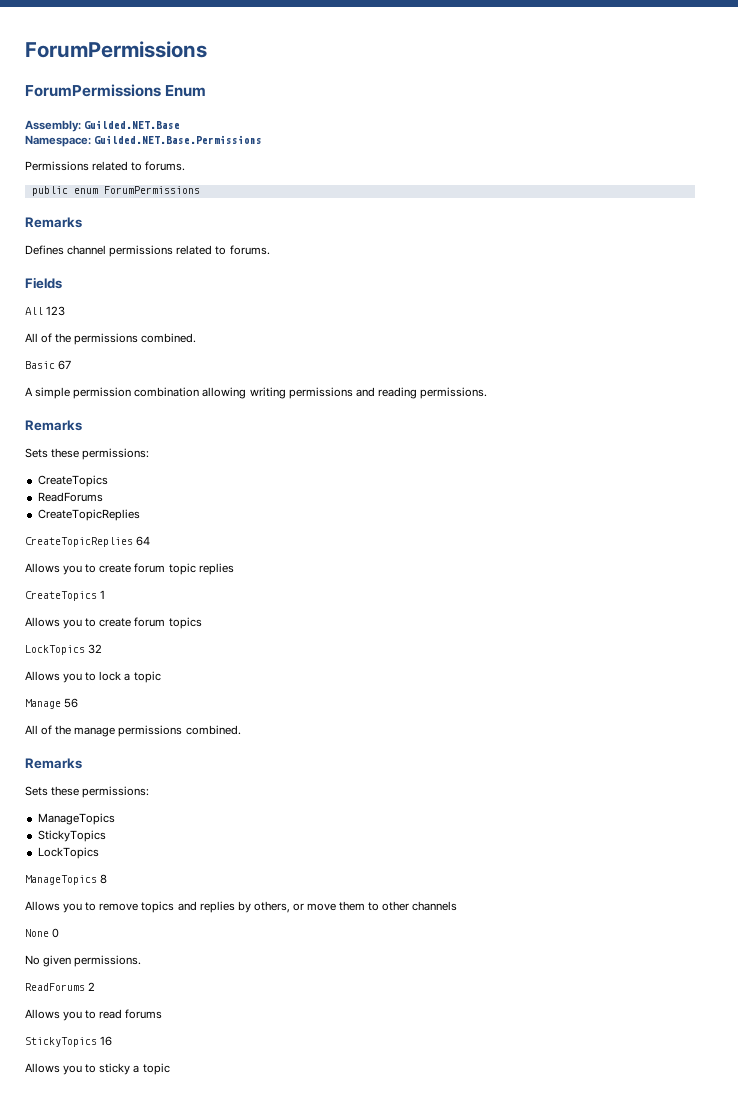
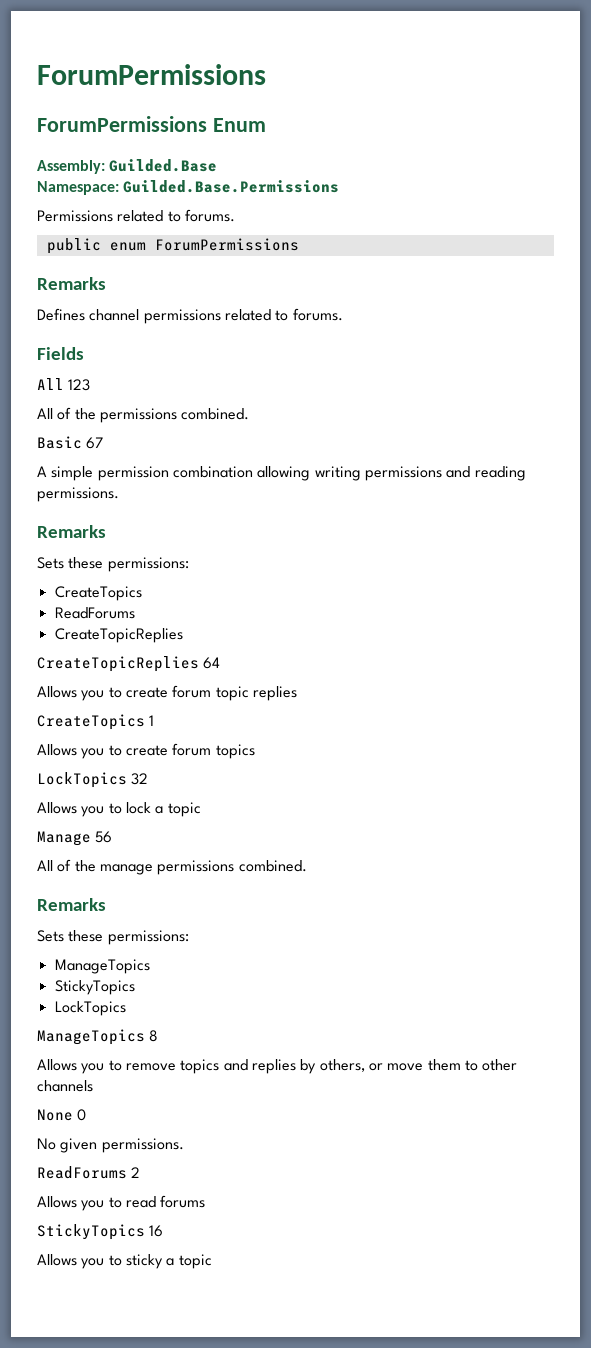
[84,120,181,129] Guilded.NET.Base -> [109,159,218,172] Guilded.Base
[94,135,263,144] Guilded.NET.Base.Permissions -> [123,180,340,193] Guilded.Base.Permissions

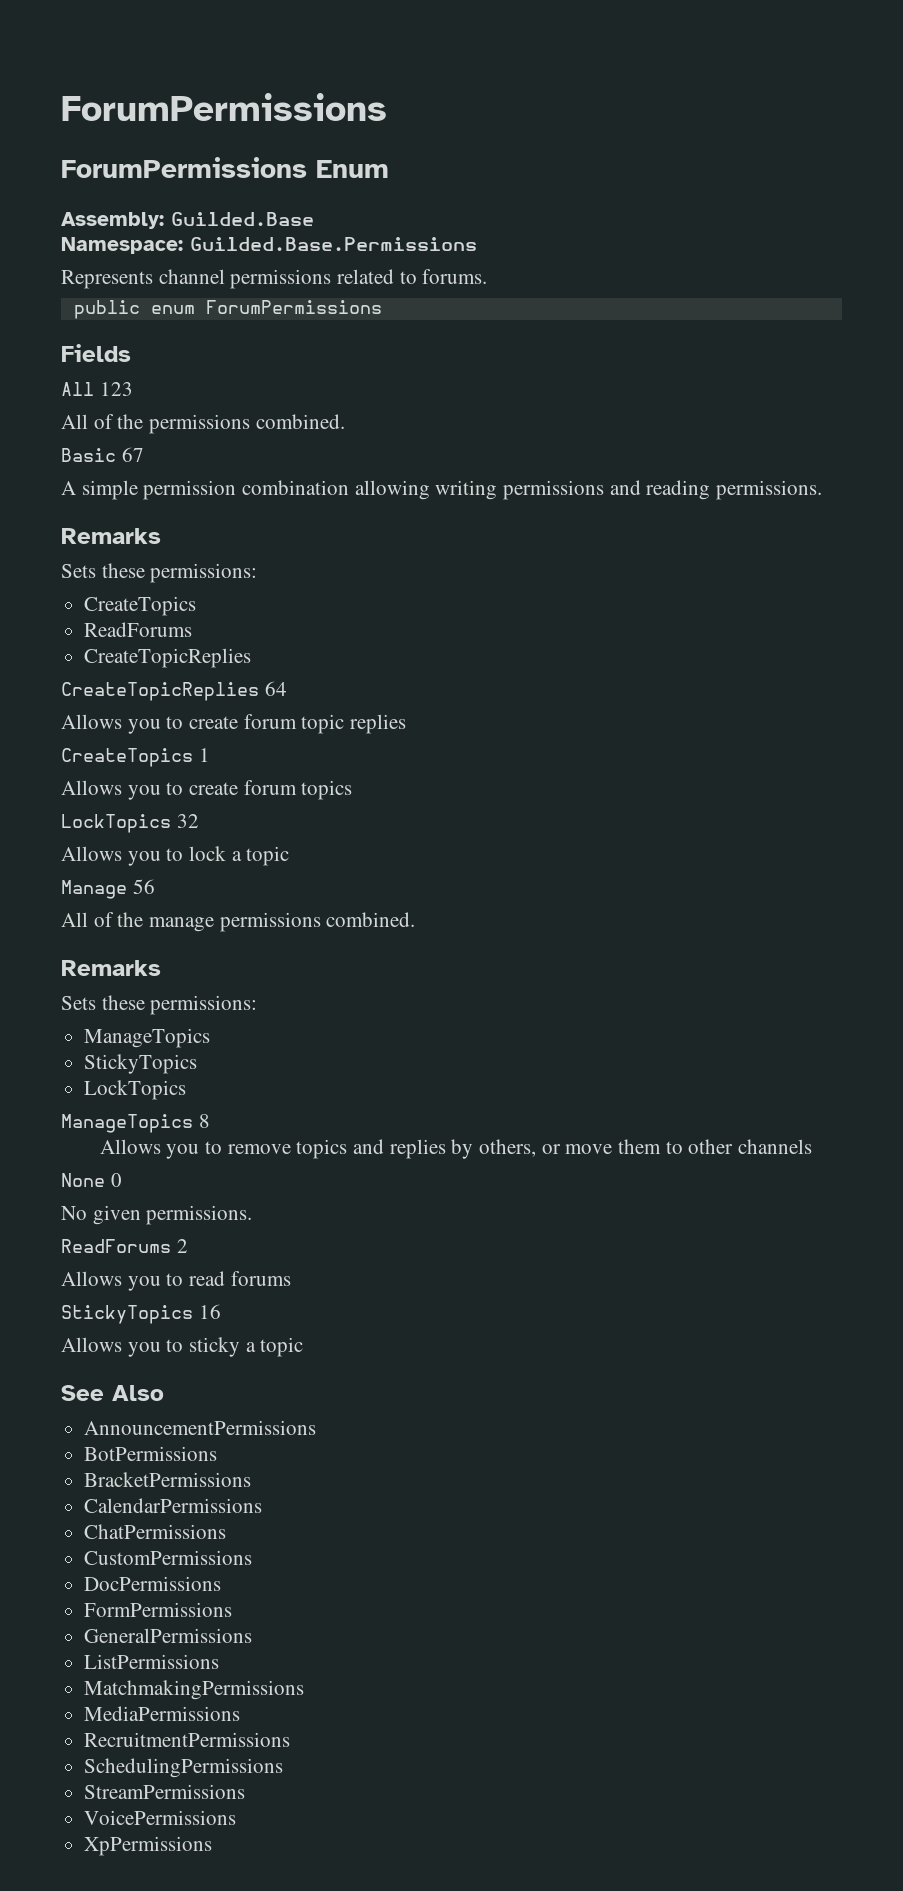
[37,210,113,222] Permissions -> [61,269,332,289] Represents channel permissions
[37,277,106,290] [37,308,343,324] // Remarks // Defines channel permissions related to forums. -> (382, 307) none
(212, 1261) none -> [61,1385,164,1401] [84,1420,317,1435] [84,1446,218,1461] [84,1472,252,1487] [84,1498,263,1513] [84,1524,227,1539] [84,1550,253,1565] [84,1576,222,1591] [84,1602,233,1617] [84,1628,253,1643] [84,1654,220,1669] [84,1680,305,1700] [84,1706,241,1721] [84,1732,291,1747] [84,1758,284,1778] [84,1784,246,1799] [84,1810,237,1825] [84,1836,213,1856] // See Also // AnnouncementPermissions // BotPermissions // BracketPermissions // CalendarPermissions // ChatPermissions // CustomPermissions // DocPermissions // FormPermissions // GeneralPermissions // ListPermissions // MatchmakingPermissions // MediaPermissions // RecruitmentPermissions // SchedulingPermissions // StreamPermissions // VoicePermissions // XpPermissions

